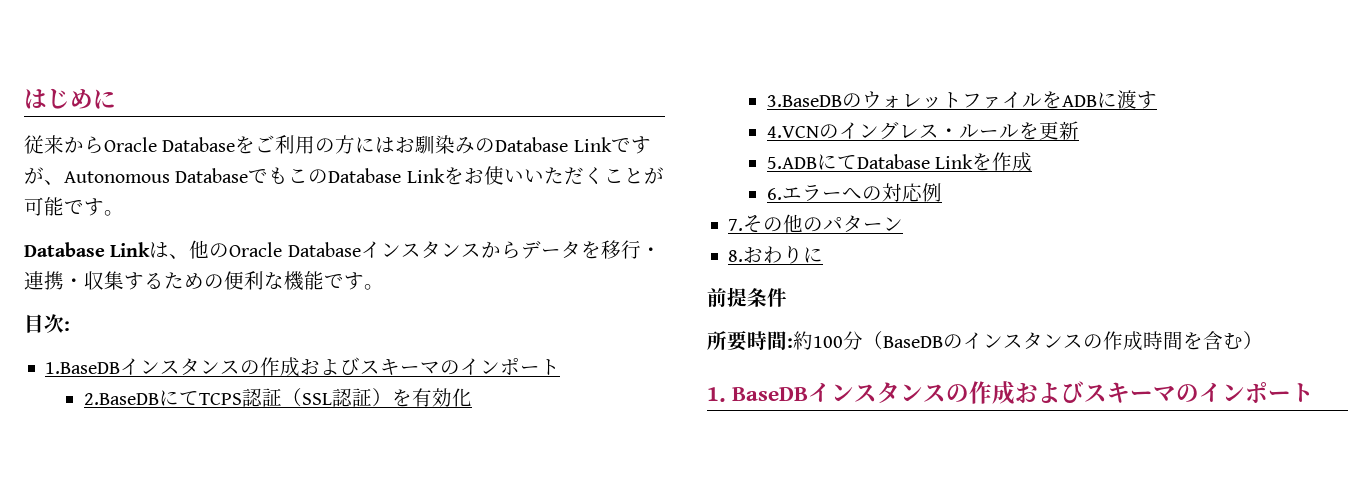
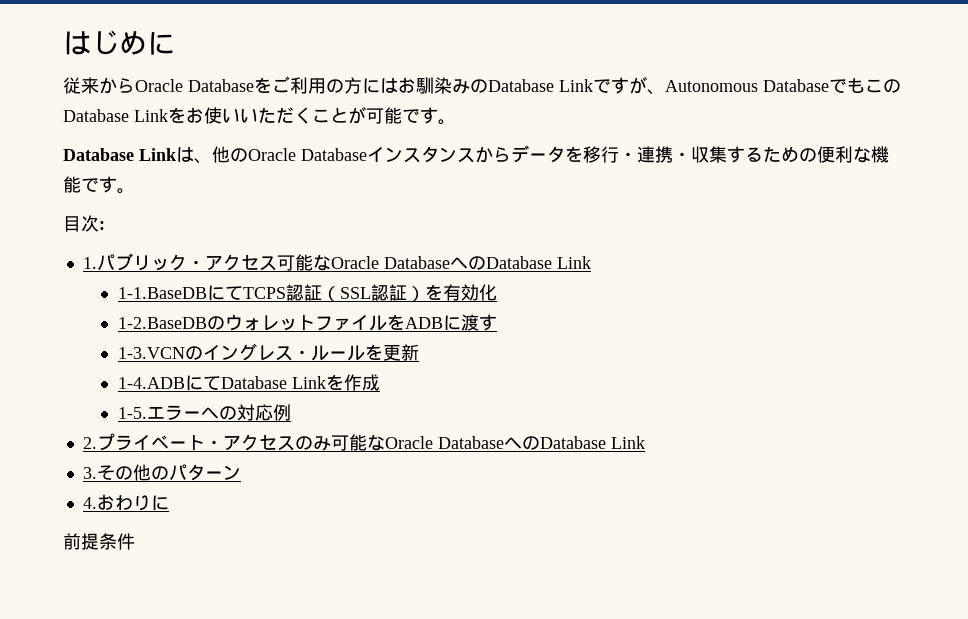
[45,357,561,377] [83,393,159,405] 1.BaseDBインスタンスの作成およびスキーマのインポート // 2.BaseDB -> [82,253,591,271] [117,287,207,299] 1.パブリック・アクセス可能なOracle DatabaseへのDatabase Link // 1-1.BaseDB
[766,95,842,107] 3.BaseDB -> [117,317,207,329] 1-2.BaseDB
[766,126,819,138] 4.VCN -> [117,347,185,359] 1-3.VCN
[766,157,817,169] 5.ADB -> [117,377,185,389] 1-4.ADB
[766,188,782,200] 6. -> [117,407,147,419] 1-5.
[728,219,744,231] 7. -> [82,433,645,451] [82,467,97,479] 2.プライベート・アクセスのみ可能なOracle DatabaseへのDatabase Link // 3.
[728,250,744,262] 8. -> [82,497,97,509] 4.
[707,331,1263,351] [707,381,1315,405] // 所要時間:約100分（BaseDBのインスタンスの作成時間を含む） // 1. BaseDBインスタンスの作成およびスキーマのインポート -> (135, 541) none

